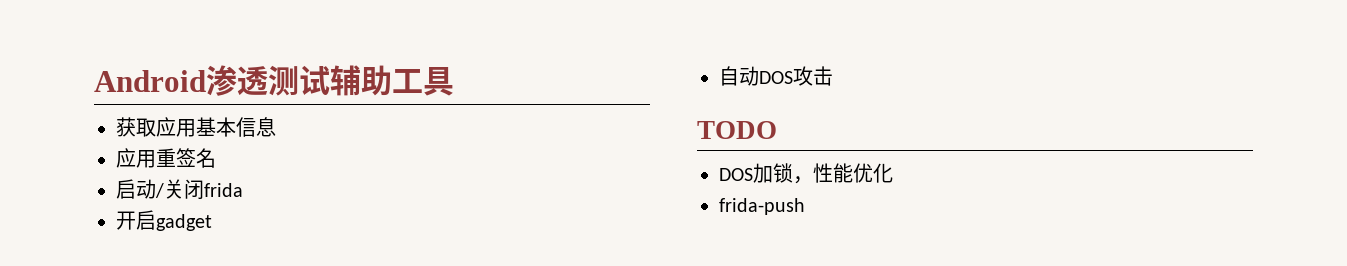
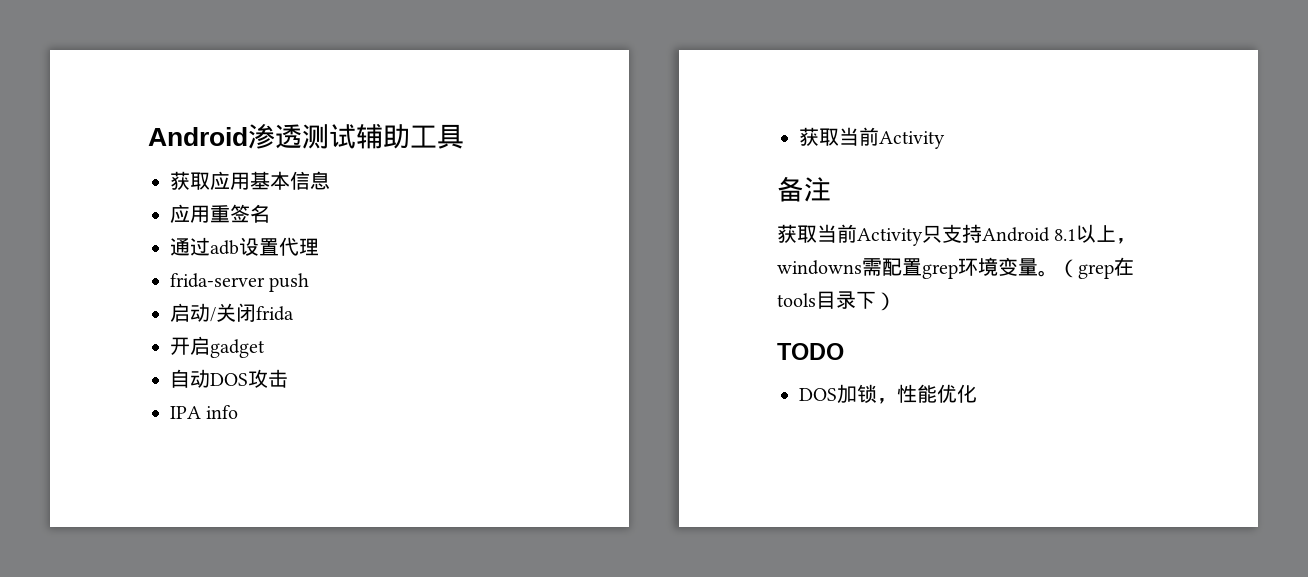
(216, 158) none -> [170,237,319,256] [170,273,310,292] // 通过adb设置代理 // frida-server push
(833, 76) none -> [170,405,239,419] [799,127,945,149] [777,176,831,202] [777,224,1137,246] [777,257,1134,279] [777,291,896,311] // IPA info // 获取当前Activity // 备注 // 获取当前Activity只支持Android 8.1以上，windowns需配置grep环境变量。（grep在tools目录下）
[719,198,805,215] // frida-push -> (977, 393) none

